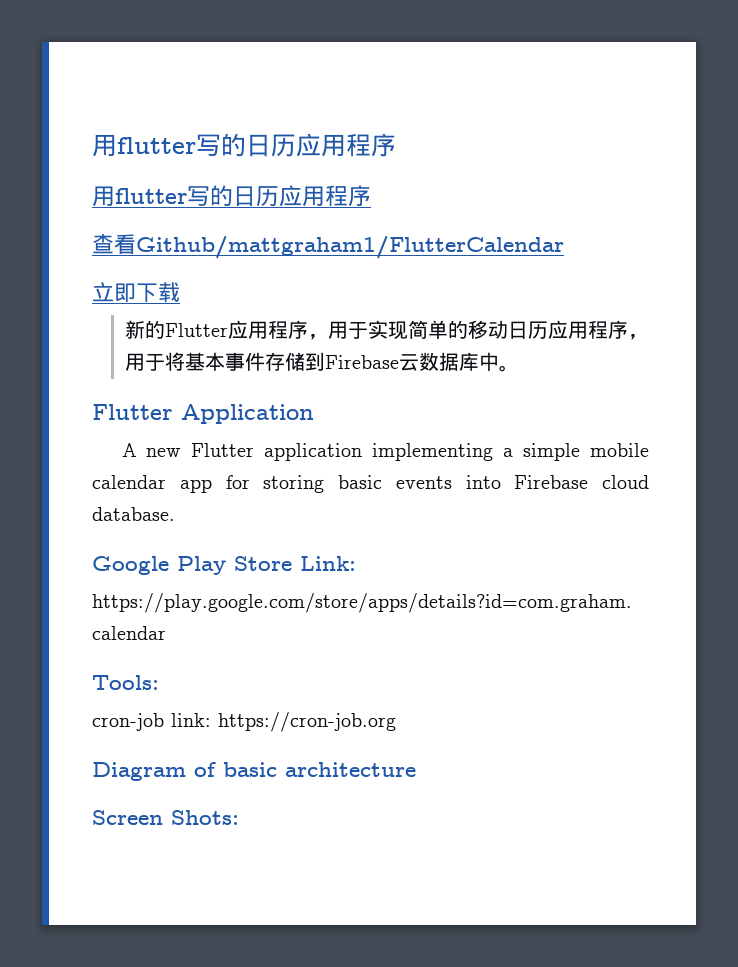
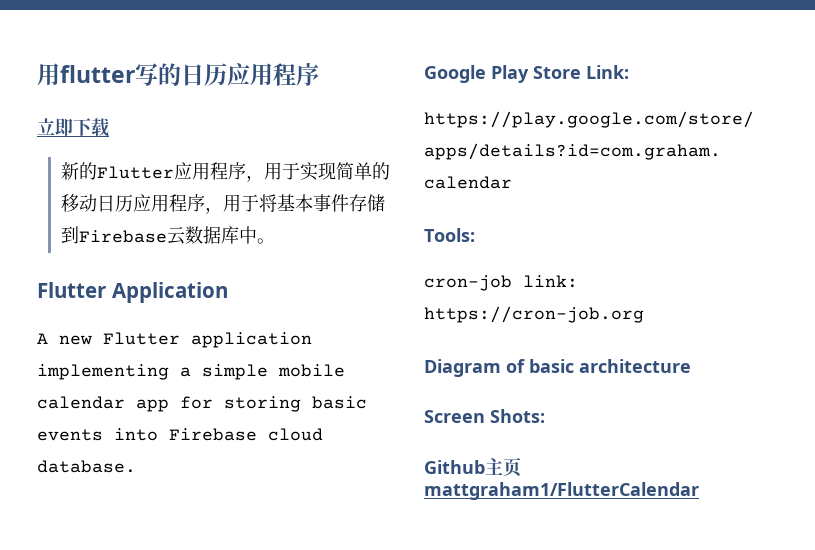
[92,133,396,157] [92,185,371,207] [92,234,564,259] 用flutter写的日历应用程序 // 用flutter写的日历应用程序 // 查看Github/mattgraham1/FlutterCalendar -> [37,63,319,86] 用flutter写的日历应用程序
(239, 817) none -> [424,457,521,477] [424,482,699,500] // Github主页mattgraham1/FlutterCalendar

